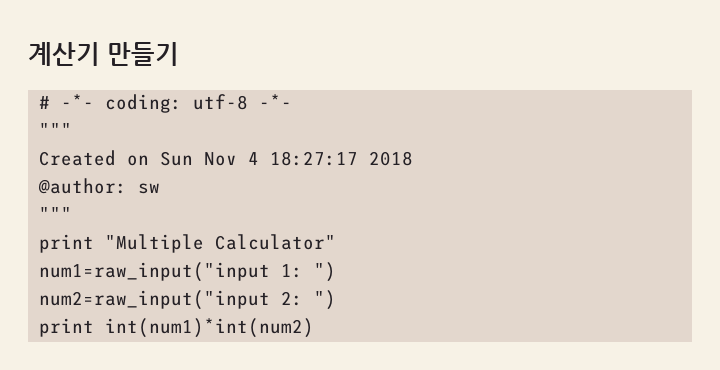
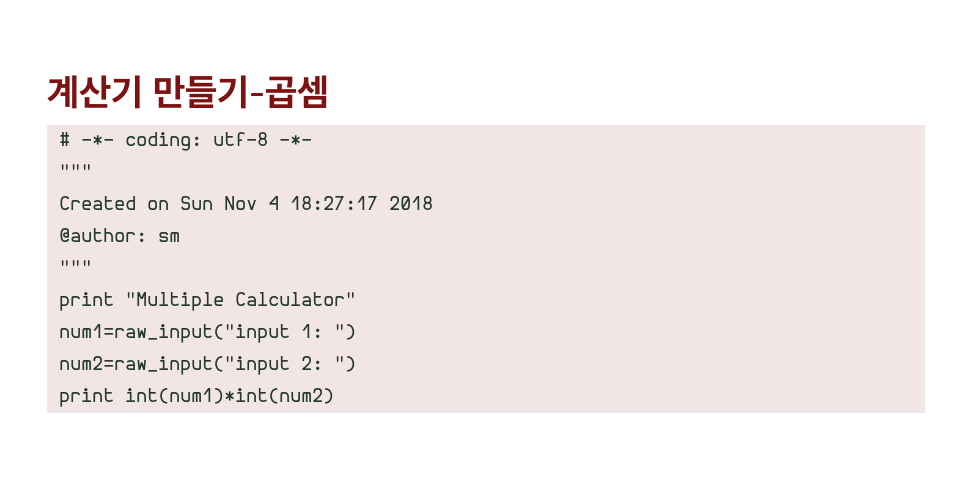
[106,42,179,66] 만들기 -> [152,75,329,109] 만들기-곱셈
[137,183,160,194] sw -> [158,232,181,242] sm

